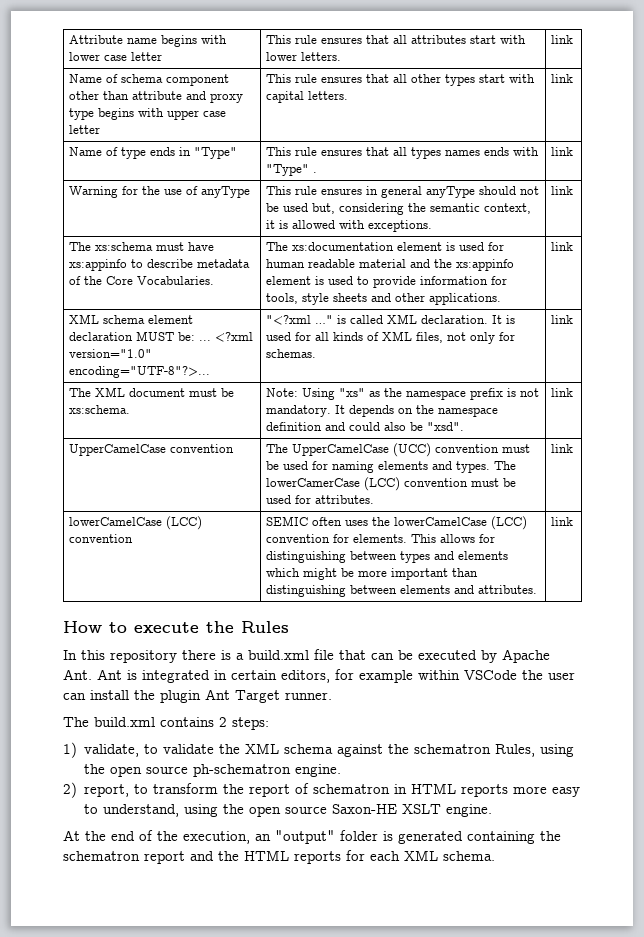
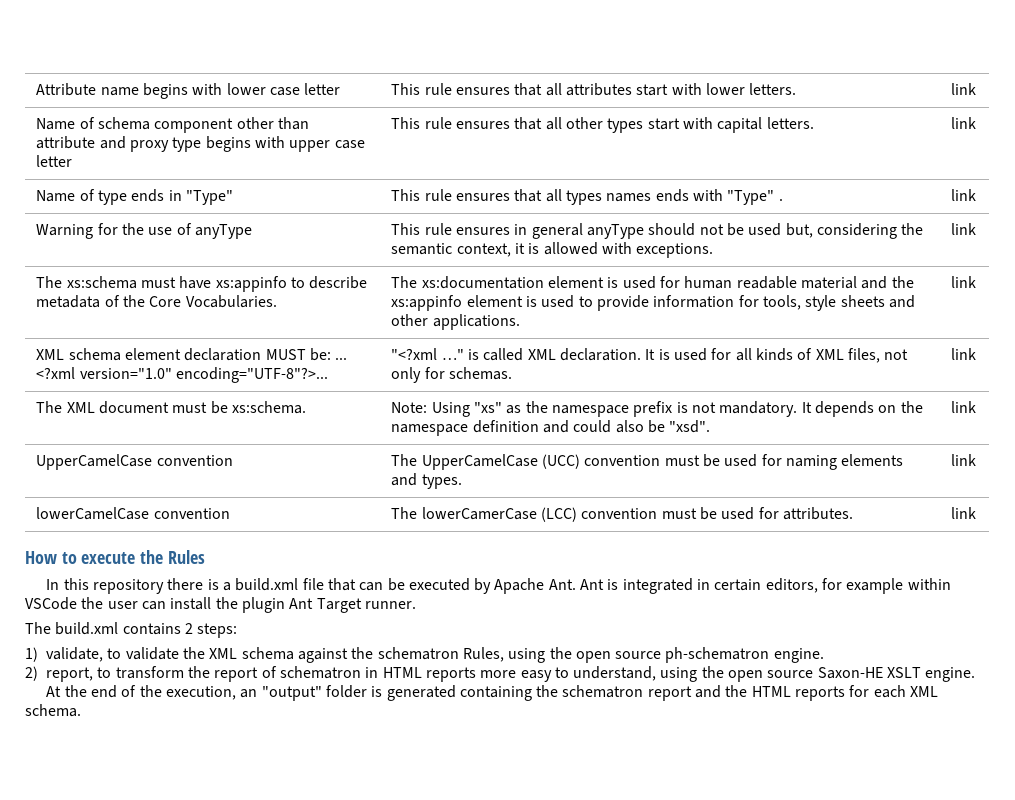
(491, 467) none -> [951,454,977,466] [36,507,230,520] | link // lowerCamelCase convention |
[69,516,203,530] [69,534,134,543] [266,516,528,530] [266,534,496,543] [266,551,509,563] [266,568,479,580] [266,585,538,597] [551,517,574,526] // lowerCamelCase (LCC) convention | SEMIC often uses the lowerCamelCase (LCC) convention for elements. This allows for distinguishing between types and elements which might be more important than distinguishing between elements and attributes. | link -> (977, 513) none

